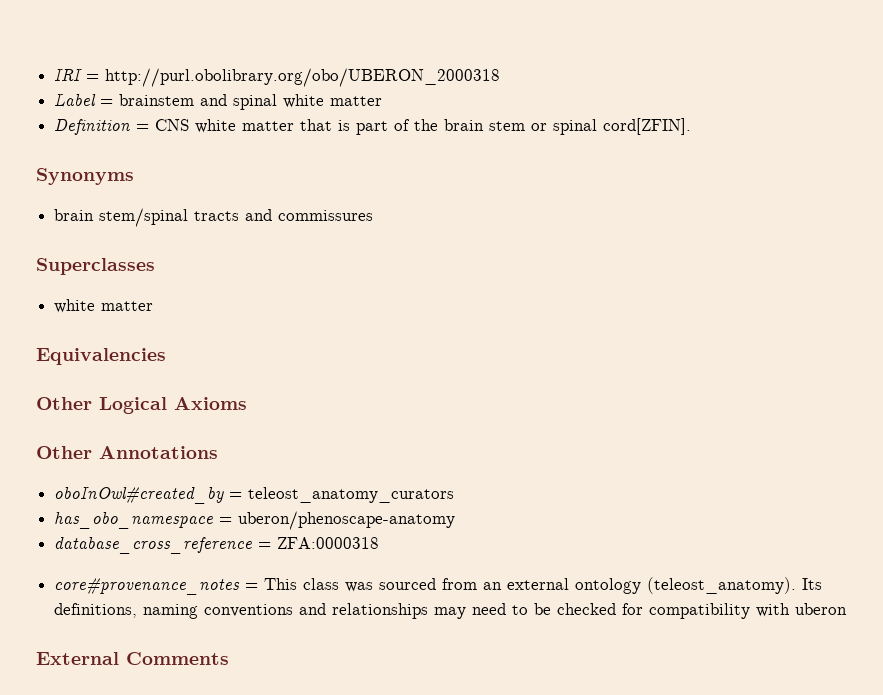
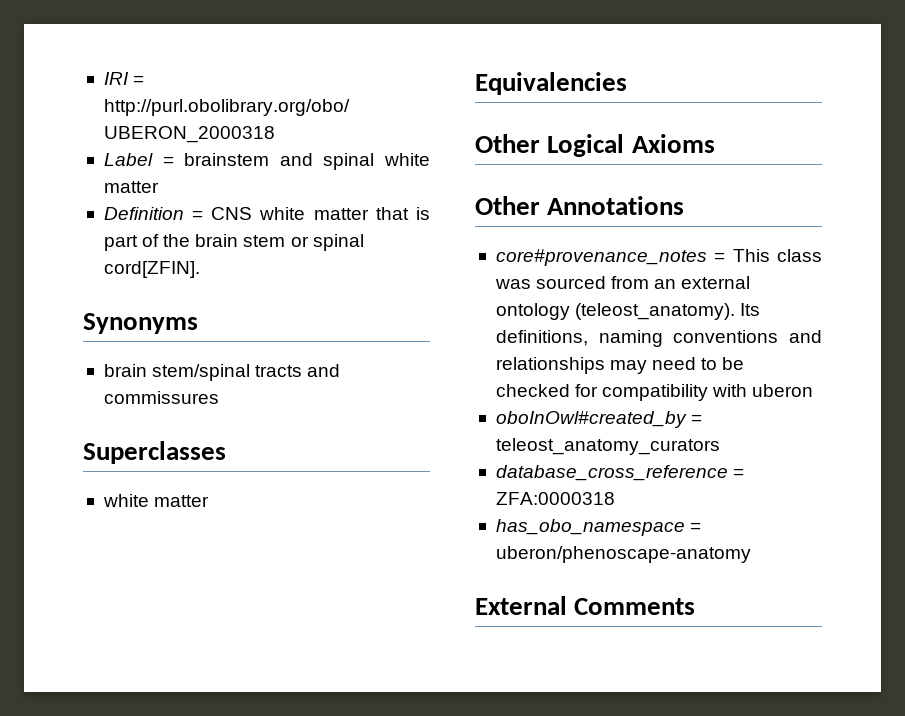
[54,487,455,504] [54,511,456,530] [54,537,380,554] // oboInOwl#created_by = teleost_anatomy_curators // has_obo_namespace = uberon/phenoscape-anatomy // database_cross_reference = ZFA:0000318 -> (685, 205) none
(848, 609) none -> [495,411,703,428] [495,438,720,455] [495,465,745,481] [495,492,615,505] [495,519,702,536] [495,546,751,563] // oboInOwl#created_by = teleost_anatomy_curators // database_cross_reference = ZFA:0000318 // has_obo_namespace = uberon/phenoscape-anatomy

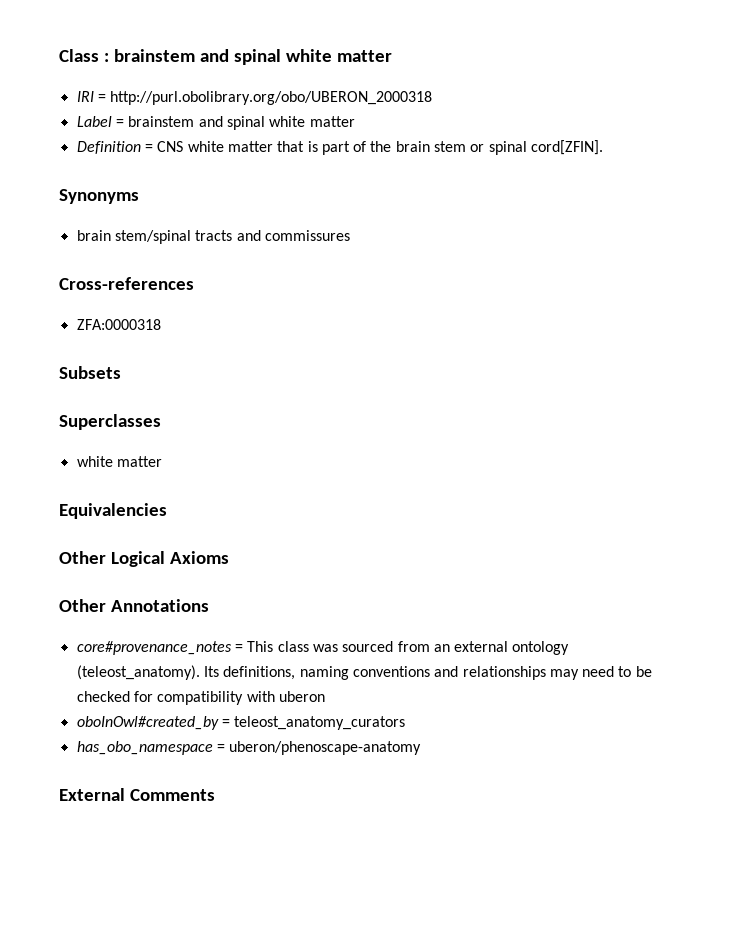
(103, 78) none -> [59,49,392,65] Class : brainstem and spinal white matter //
(219, 397) none -> [59,277,194,290] [76,319,161,330] [59,366,121,379] // Cross-references // ZFA:0000318 // Subsets
[495,465,745,481] [495,492,615,505] // database_cross_reference = ZFA:0000318 -> (406, 723) none

